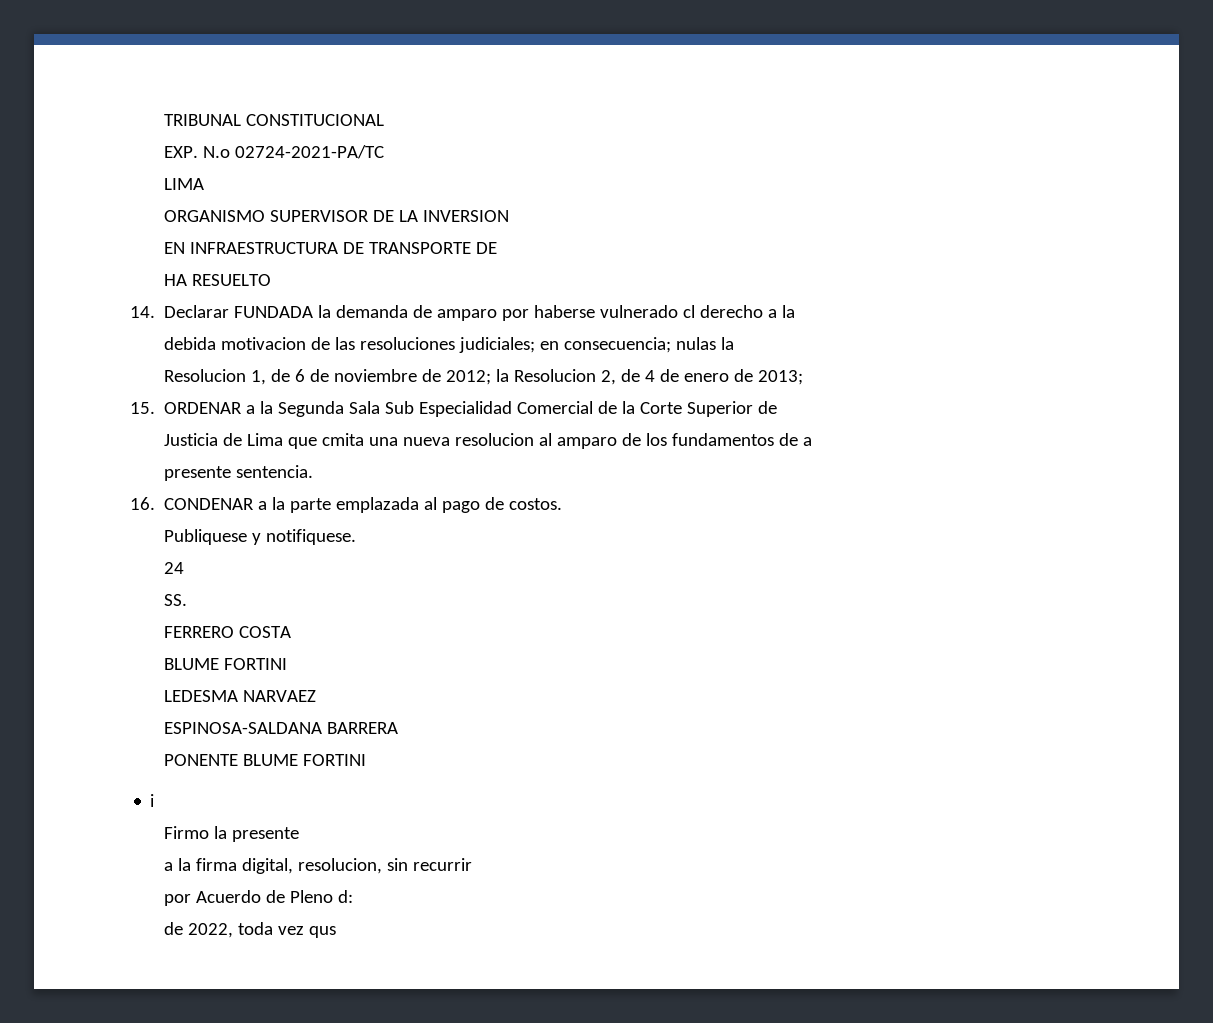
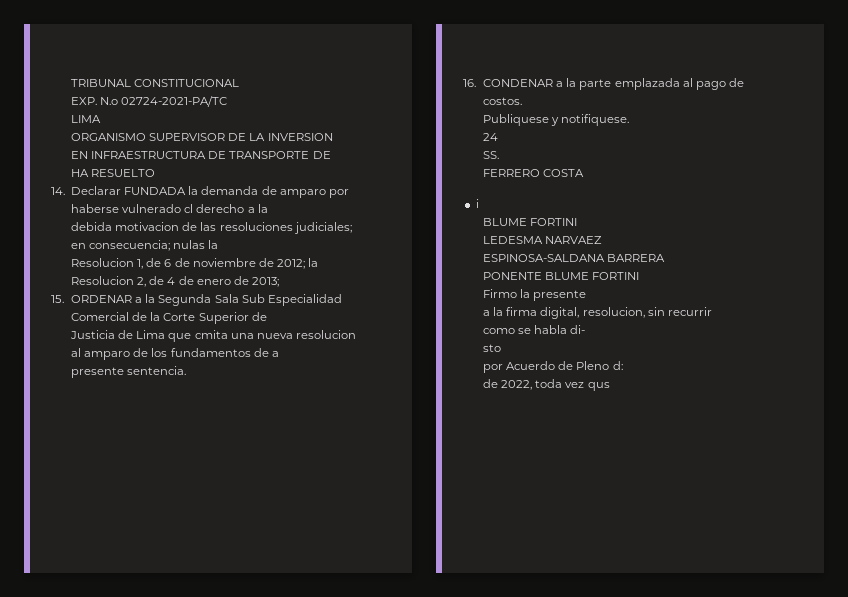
(292, 632) none -> [475,199,479,208] // i
[150,794,155,807] // i -> (640, 276) none
(473, 864) none -> [483,325,586,334] [483,344,502,352] // como se habla di- // sto

